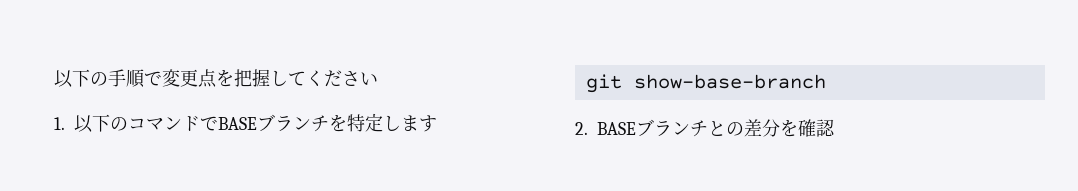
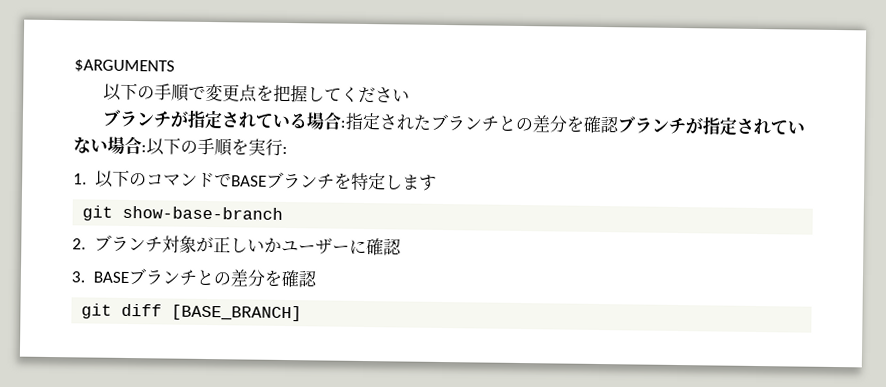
(54, 79) none -> [74,59,175,73] $ARGUMENTS //
(378, 79) none -> [101,109,805,136] [73,135,288,157] // ブランチが指定されている場合:指定されたブランチとの差分を確認ブランチが指定されていない場合:以下の手順を実行:
(588, 128) none -> [94,234,403,256] [71,271,85,283] ブランチ対象が正しいかユーザーに確認 // 3.
(835, 128) none -> [81,303,303,322] // git diff [BASE_BRANCH]

